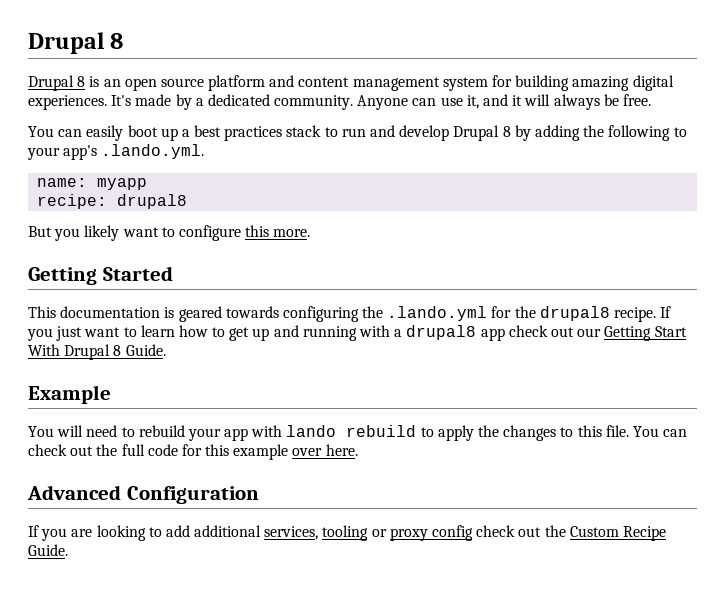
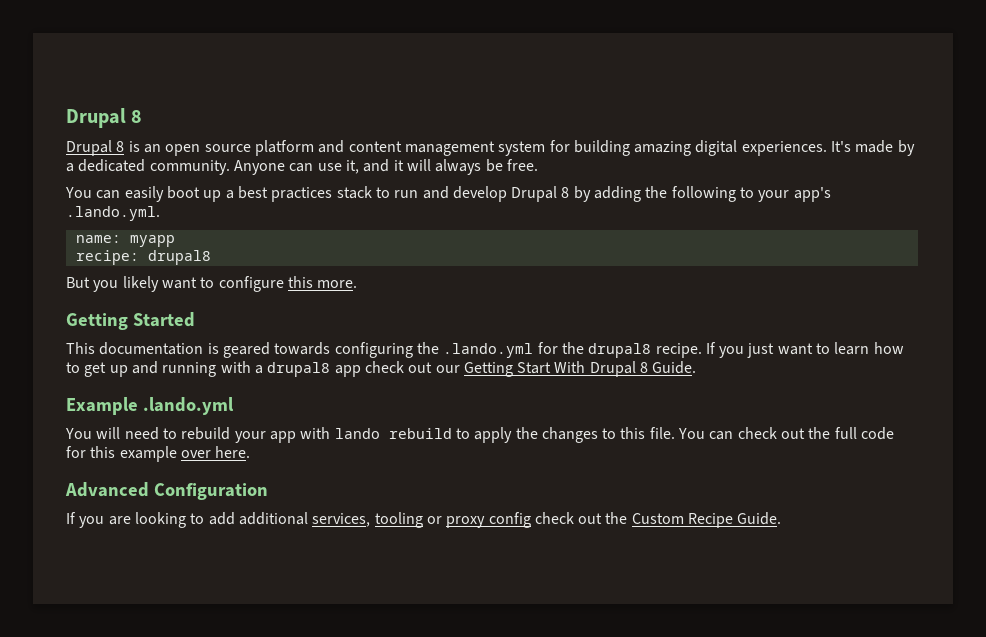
(111, 394) none -> [142,397,234,415] .lando.yml

